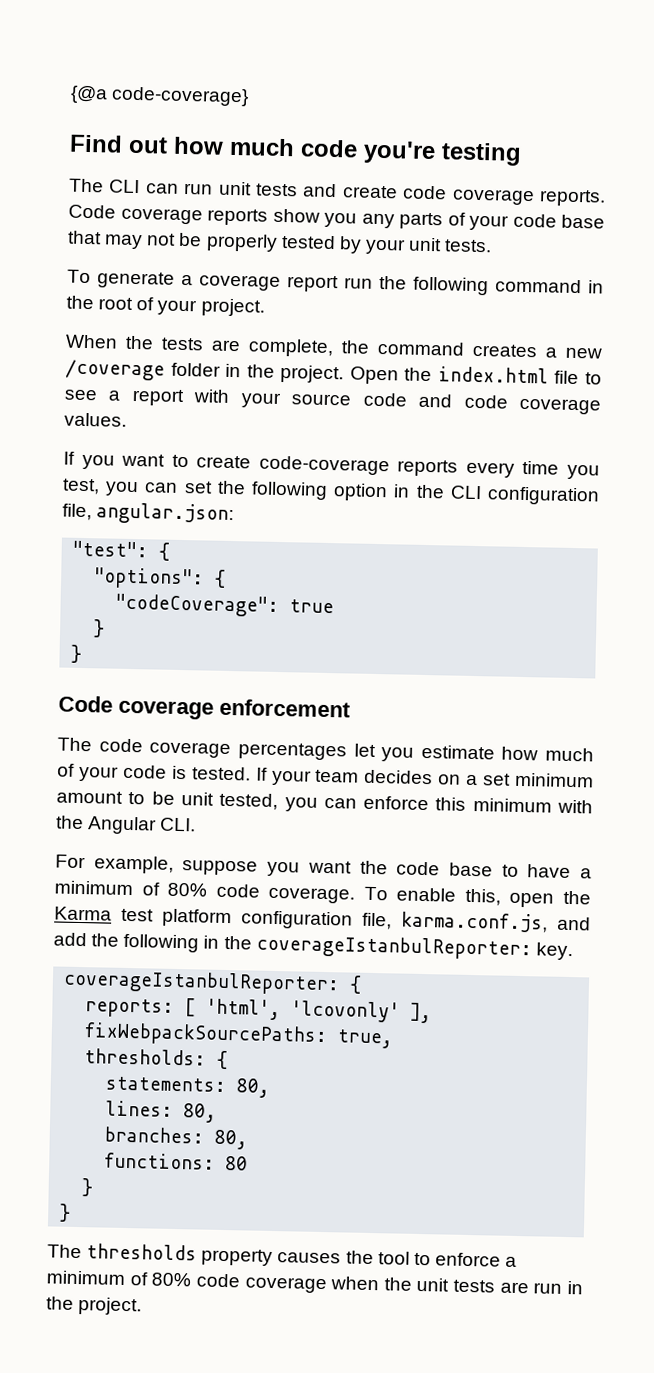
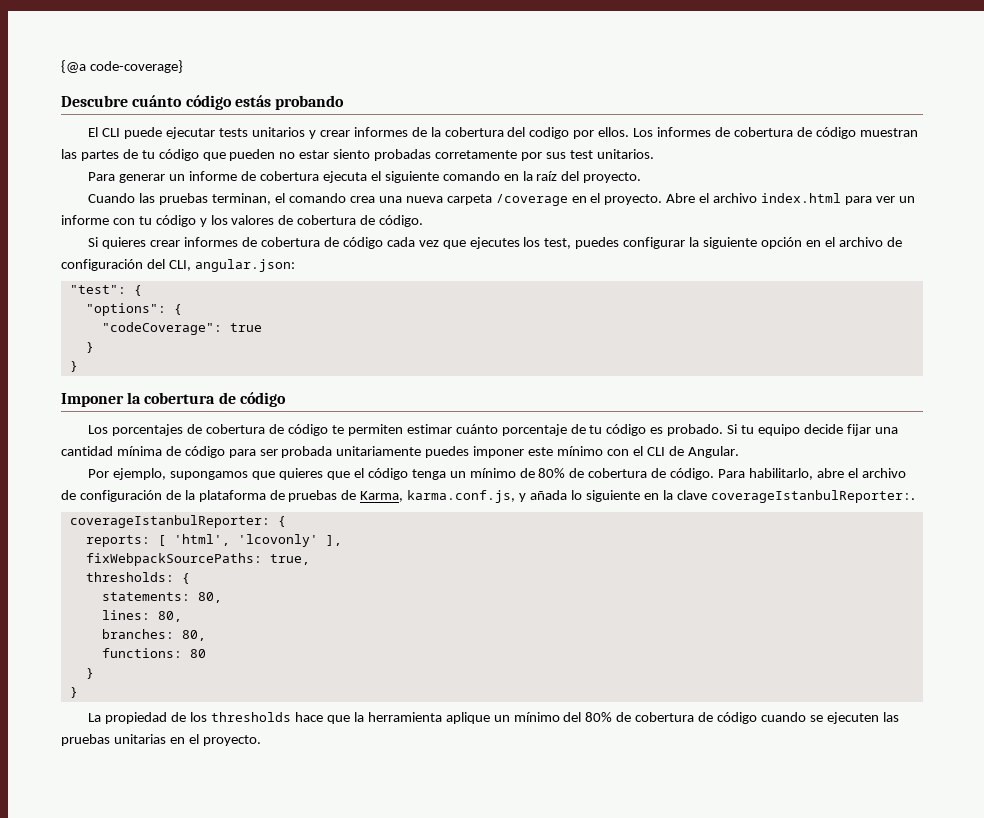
[69,134,522,166] [69,178,606,207] [68,204,605,231] [67,230,493,255] [67,269,604,296] [66,295,265,317] [65,334,602,359] [65,359,602,385] [64,388,601,415] [64,412,127,427] [63,451,600,480] [62,478,600,506] [62,503,92,521] Find out how much code you're testing // The CLI can run unit tests and create code coverage reports. Code coverage reports show you any parts of your code base that may not be properly tested by your unit tests. // To generate a coverage report run the following command in the root of your project. // When the tests are complete, the command creates a new /coverage folder in the project. Open the index.html file to see a report with your source code and code coverage values. // If you want to create code-coverage reports every time you test, you can set the following option in the CLI configuration file, -> [61,95,345,110] [88,127,918,139] [61,149,654,161] [88,171,642,183] [88,193,915,206] [61,215,424,227] [88,237,902,249] [61,259,191,271] Descubre cuánto código estás probando // El CLI puede ejecutar tests unitarios y crear informes de la cobertura del codigo por ellos. Los informes de cobertura de código muestran las partes de tu código que pueden no estar siento probadas corretamente por sus test unitarios. // Para generar un informe de cobertura ejecuta el siguiente comando en la raíz del proyecto. // Cuando las pruebas terminan, el comando crea una nueva carpeta /coverage en el proyecto. Abre el archivo index.html para ver un informe con tu código y los valores de cobertura de código. // Si quieres crear informes de cobertura de código cada vez que ejecutes los test, puedes configurar la siguiente opción en el archivo de configuración del CLI,
[58,695,351,720] [57,737,594,762] [57,763,594,788] [56,790,594,814] [56,815,197,835] [55,854,592,879] [54,880,591,908] [54,906,591,933] [53,932,573,961] Code coverage enforcement // The code coverage percentages let you estimate how much of your code is tested. If your team decides on a set minimum amount to be unit tested, you can enforce this minimum with the Angular CLI. // For example, suppose you want the code base to have a minimum of 80% code coverage. To enable this, open the Karma test platform configuration file, karma.conf.js, and add the following in the coverageIstanbulReporter: key. -> [61,392,286,407] [88,424,898,436] [61,446,739,458] [88,468,906,480] [61,490,915,503] Imponer la cobertura de código // Los porcentajes de cobertura de código te permiten estimar cuánto porcentaje de tu código es probado. Si tu equipo decide fijar una cantidad mínima de código para ser probada unitariamente puedes imponer este mínimo con el CLI de Angular. // Por ejemplo, supongamos que quieres que el código tenga un mínimo de 80% de cobertura de código. Para habilitarlo, abre el archivo de configuración de la plataforma de pruebas de Karma, karma.conf.js, y añada lo siguiente en la clave coverageIstanbulReporter:.
[47,1243,518,1268] [46,1270,583,1295] [46,1296,143,1316] The thresholds property causes the tool to enforce a minimum of 80% code coverage when the unit tests are run in the project. -> [88,712,899,724] [61,734,261,746] La propiedad de los thresholds hace que la herramienta aplique un mínimo del 80% de cobertura de código cuando se ejecuten las pruebas unitarias en el proyecto.

